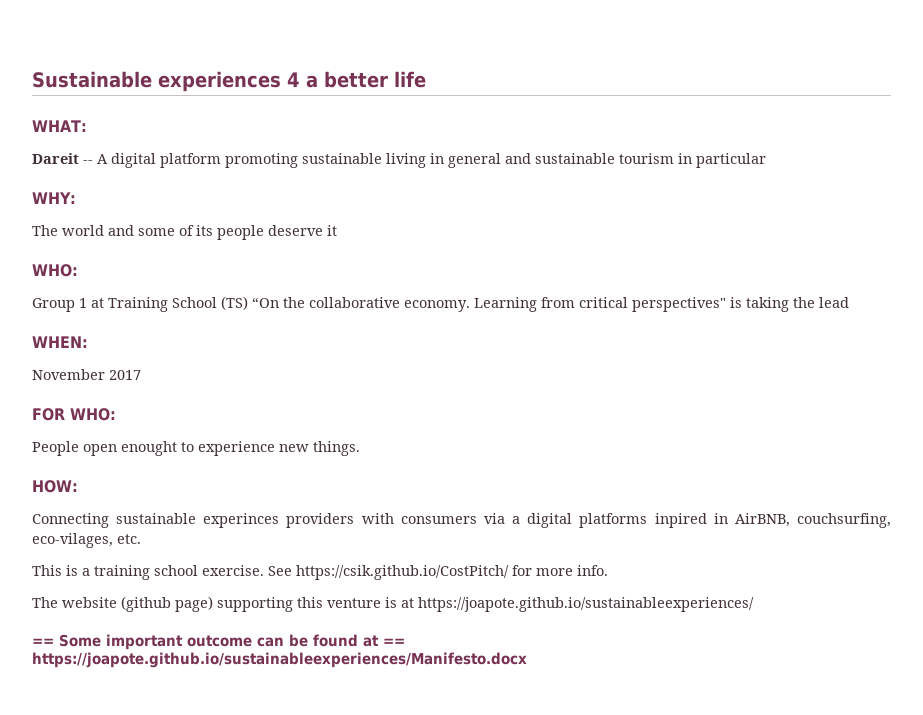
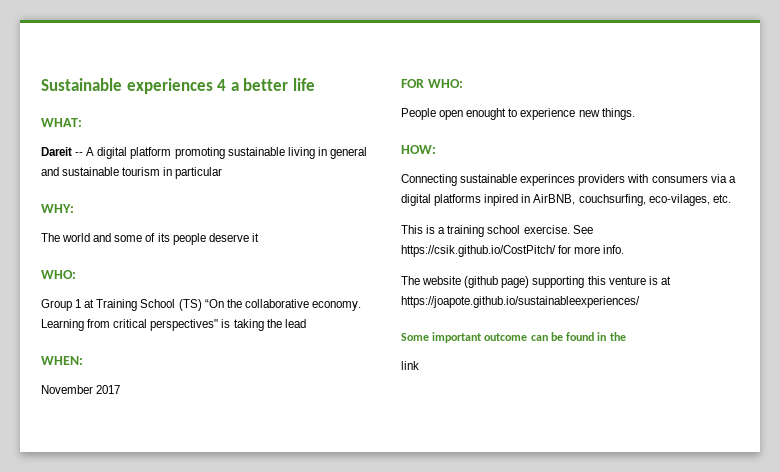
[32,638,54,646] == -> (640, 302) none
[363,635,405,647] [32,652,527,668] at == https://joapote.github.io/sustainableexperiences/Manifesto.docx -> [597,332,626,341] [401,361,419,370] in the // link

